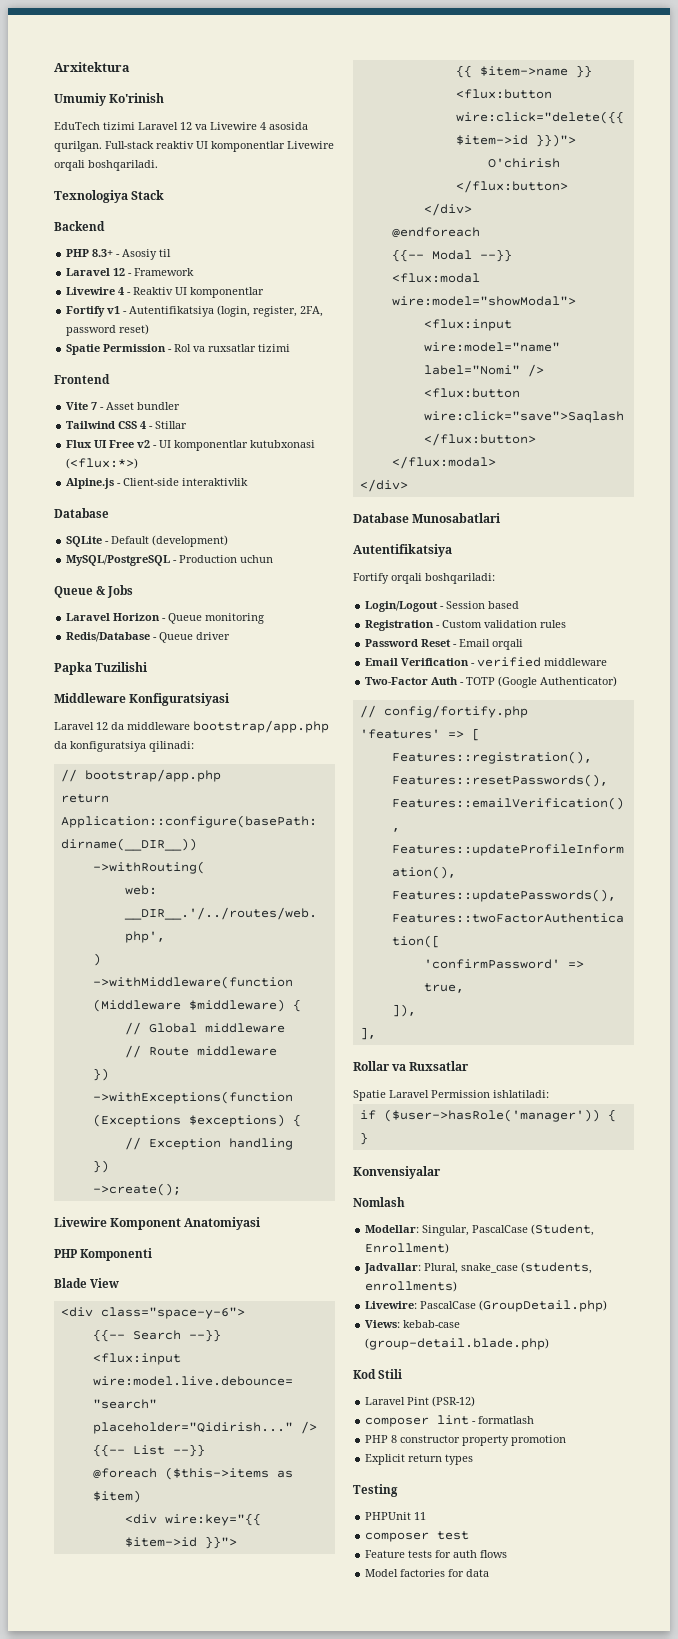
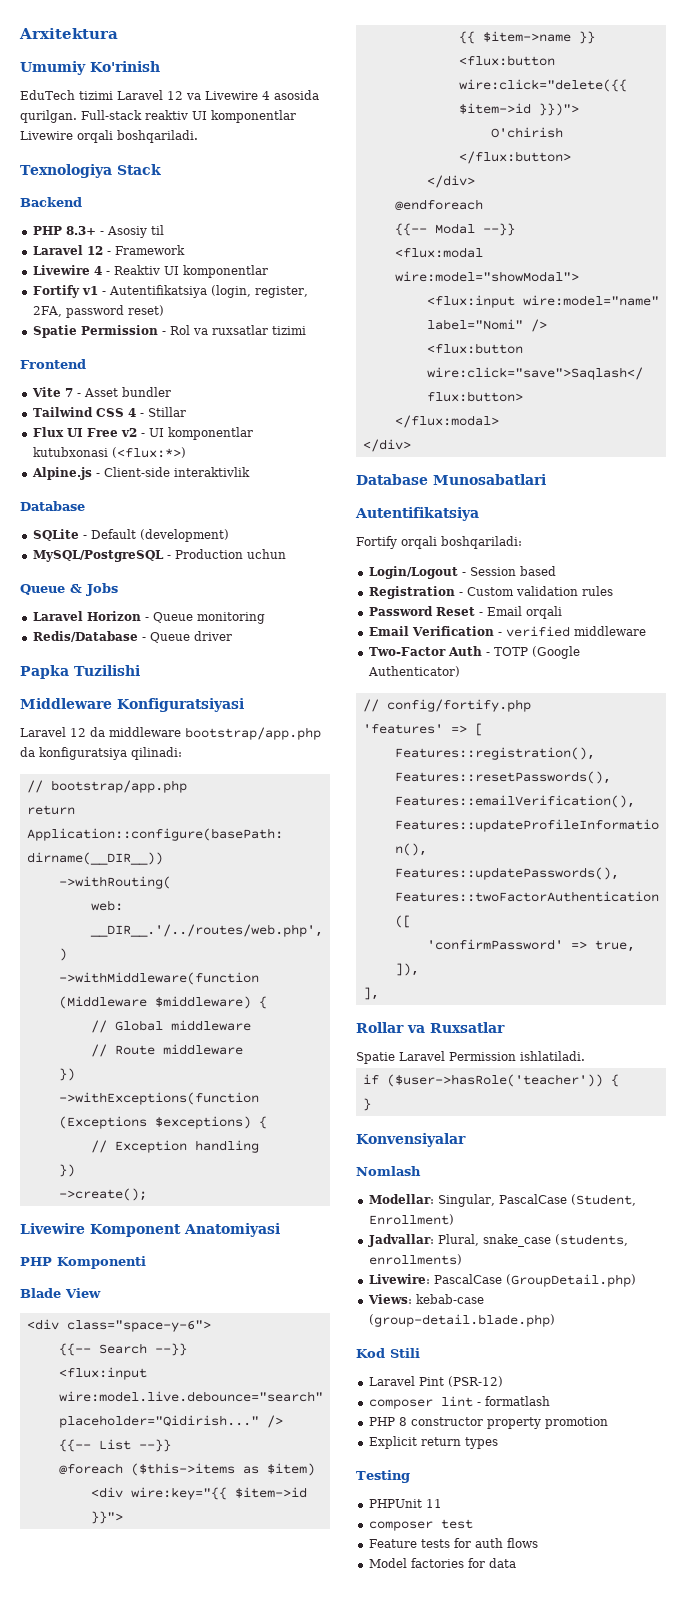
[493,1090,549,1098] ishlatiladi: -> [520,1051,585,1061] ishlatiladi.
[383,1109,600,1122] ($user->hasRole('manager')) -> [386,1074,603,1087] ($user->hasRole('teacher'))

